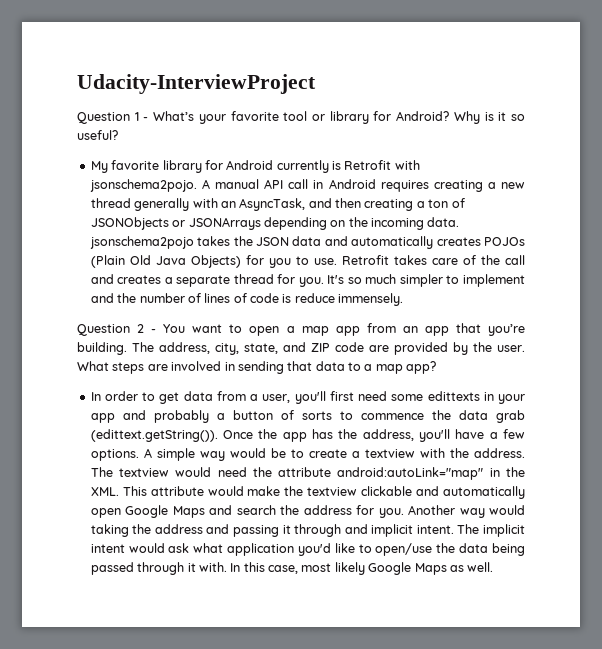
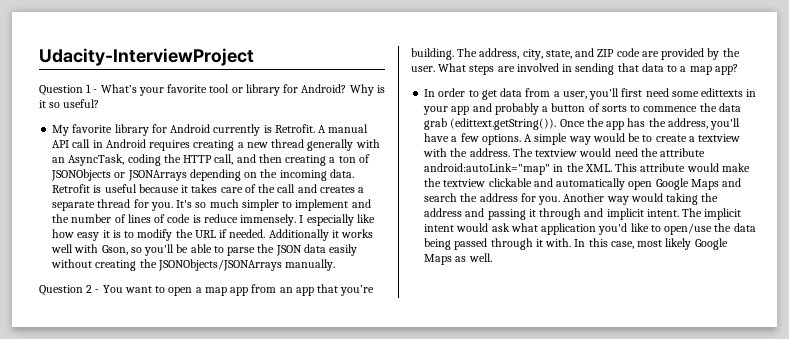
[344,160,420,170] [89,179,197,192] Retrofit with jsonschema2pojo. -> [274,124,315,133] Retrofit.
(306, 204) none -> [127,154,234,166] coding the HTTP call,
[89,236,525,249] [90,255,389,268] jsonschema2pojo takes the JSON data and automatically creates POJOs (Plain Old Java Objects) for you to use. Retrofit -> [52,184,189,193] Retrofit is useful because it
(404, 299) none -> [299,214,375,226] [52,229,374,241] [51,244,358,256] [51,259,336,271] I especially like how easy it is to modify the URL if needed. Additionally it works well with Gson, so you'll be able to parse the JSON data easily without creating the JSONObjects/JSONArrays manually.

